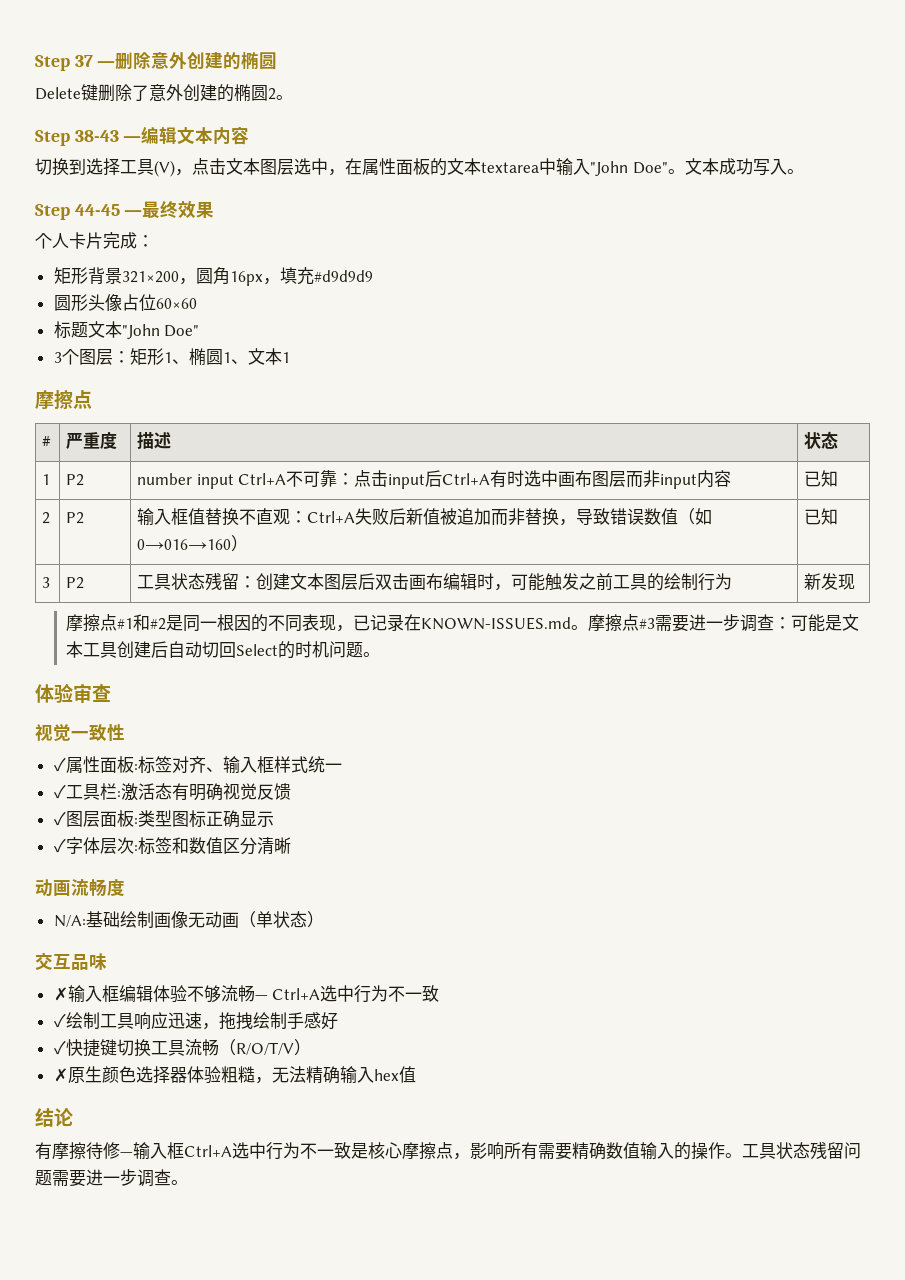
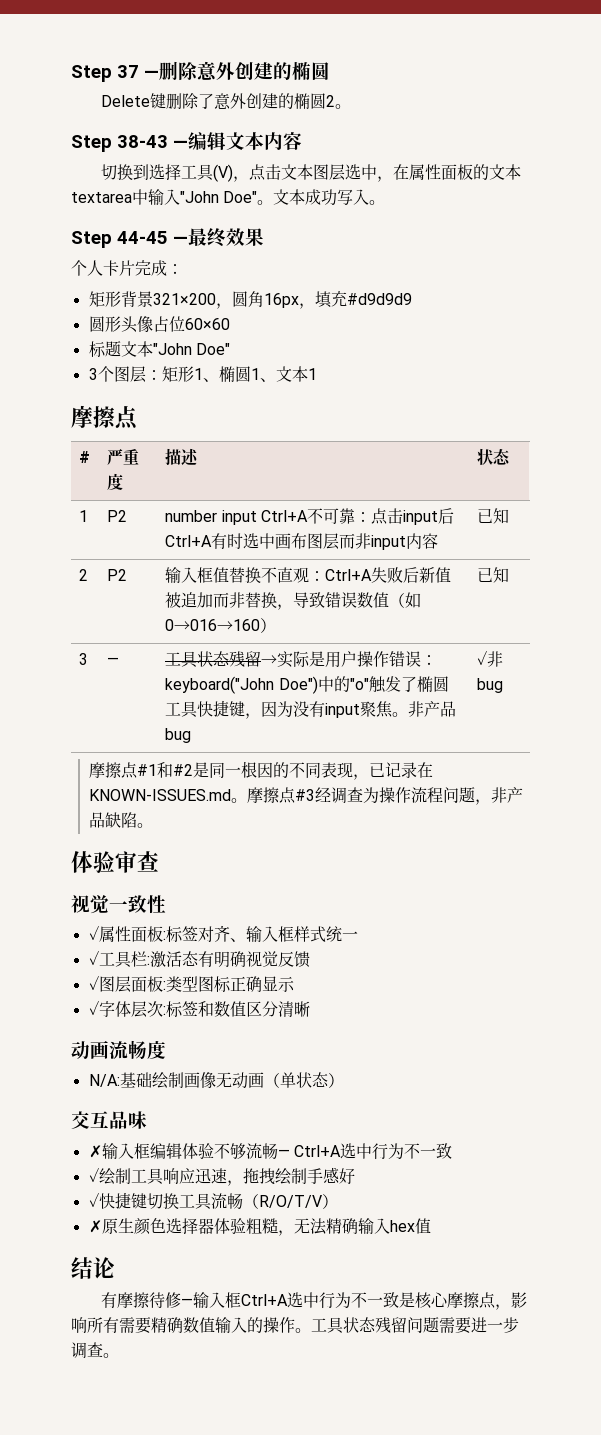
[66,577,85,589] [137,573,733,591] [804,573,856,590] P2 | 工具状态残留：创建文本图层后双击画布编辑时，可能触发之前工具的绘制行为 | 新发现 -> [107,657,120,665] [165,651,438,668] [165,676,449,694] [165,700,457,719] [165,728,192,743] [477,650,504,667] [477,678,504,693] — | 工具状态残留→实际是用户操作错误：keyboard("John Doe")中的"o"触发了椭圆工具快捷键，因为没有input聚焦。非产品bug | ✓非bug
[654,614,859,632] [65,641,363,659] 需要进一步调查：可能是文本工具创建后自动切回Select的时机问题 -> [315,787,524,805] [89,812,138,828] 经调查为操作流程问题，非产品缺陷

